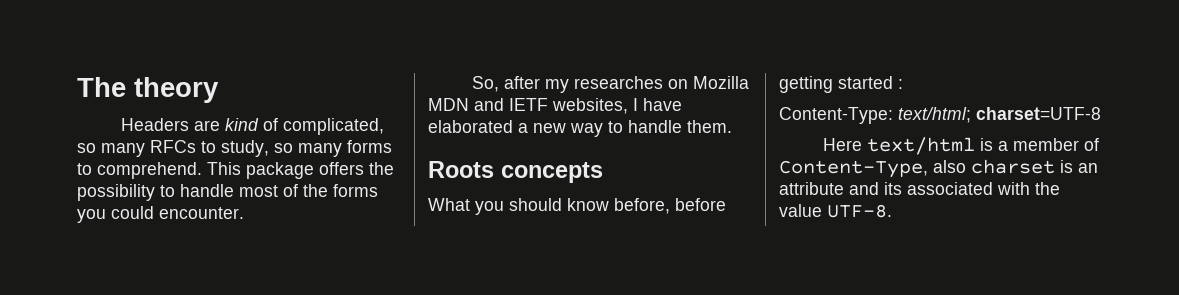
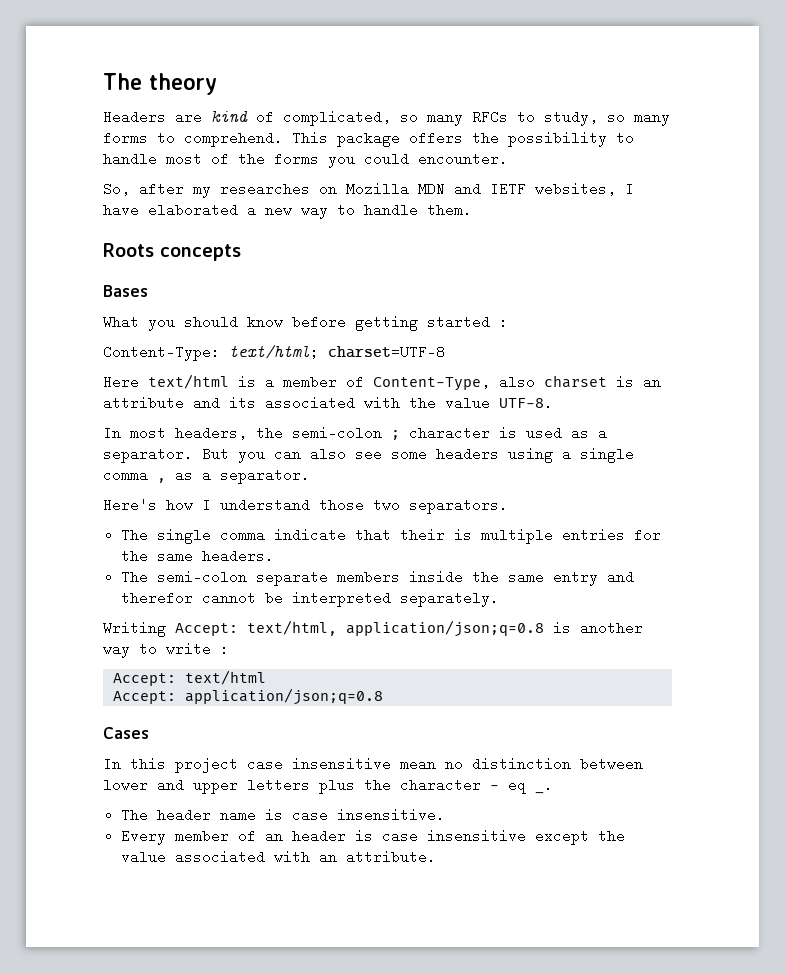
(603, 172) none -> [103,285,148,297] // Bases
[614,198,670,214] before, -> (283, 322) none
(892, 211) none -> [103,426,607,440] [103,447,634,463] [103,468,310,484] [103,498,508,514] [121,528,662,544] [121,549,275,563] [121,570,635,586] [121,591,500,607] [103,620,643,637] [103,642,229,658] [112,670,266,686] [112,688,383,705] [103,727,149,739] [103,757,643,773] [103,778,553,794] [121,808,446,822] [121,829,626,845] [121,850,437,864] // In most headers, the semi-colon ; character is used as a separator. But you can also see some headers using a single comma , as a separator. // Here's how I understand those two separators. // The single comma indicate that their is multiple entries for the same headers. // The semi-colon separate members inside the same entry and therefor cannot be interpreted separately. // Writing Accept: text/html, application/json;q=0.8 is another way to write : // Accept: text/html // Accept: application/json;q=0.8 // Cases // In this project case insensitive mean no distinction between lower and upper letters plus the character - eq _. // The header name is case insensitive. // Every member of an header is case insensitive except the value associated with an attribute.

